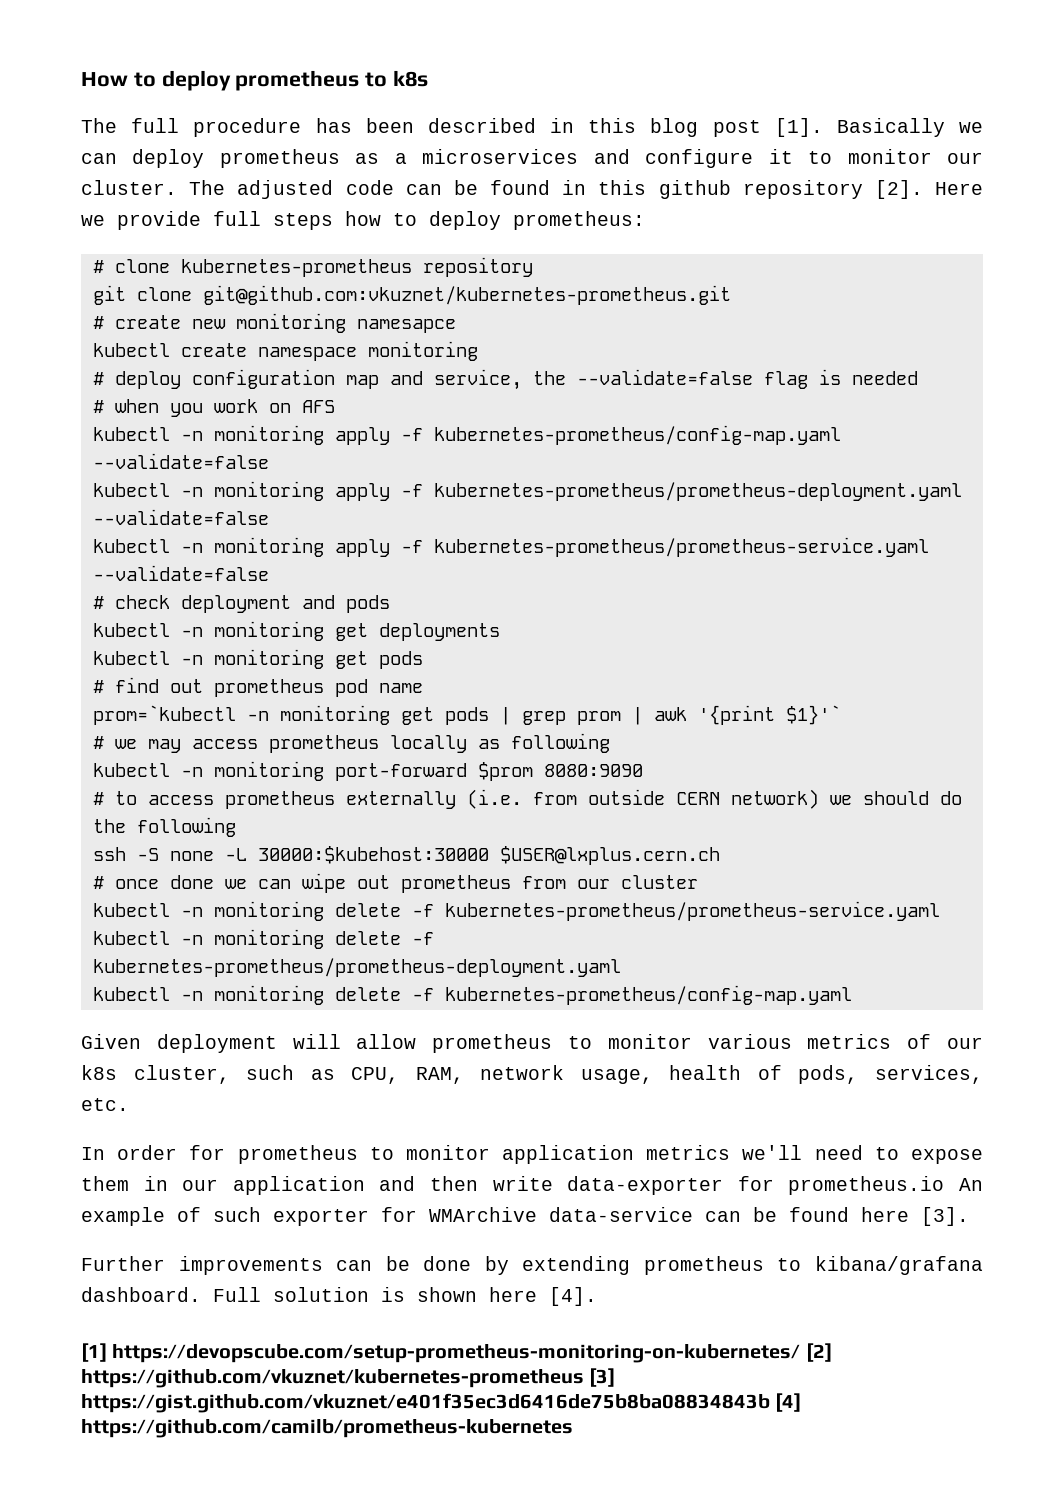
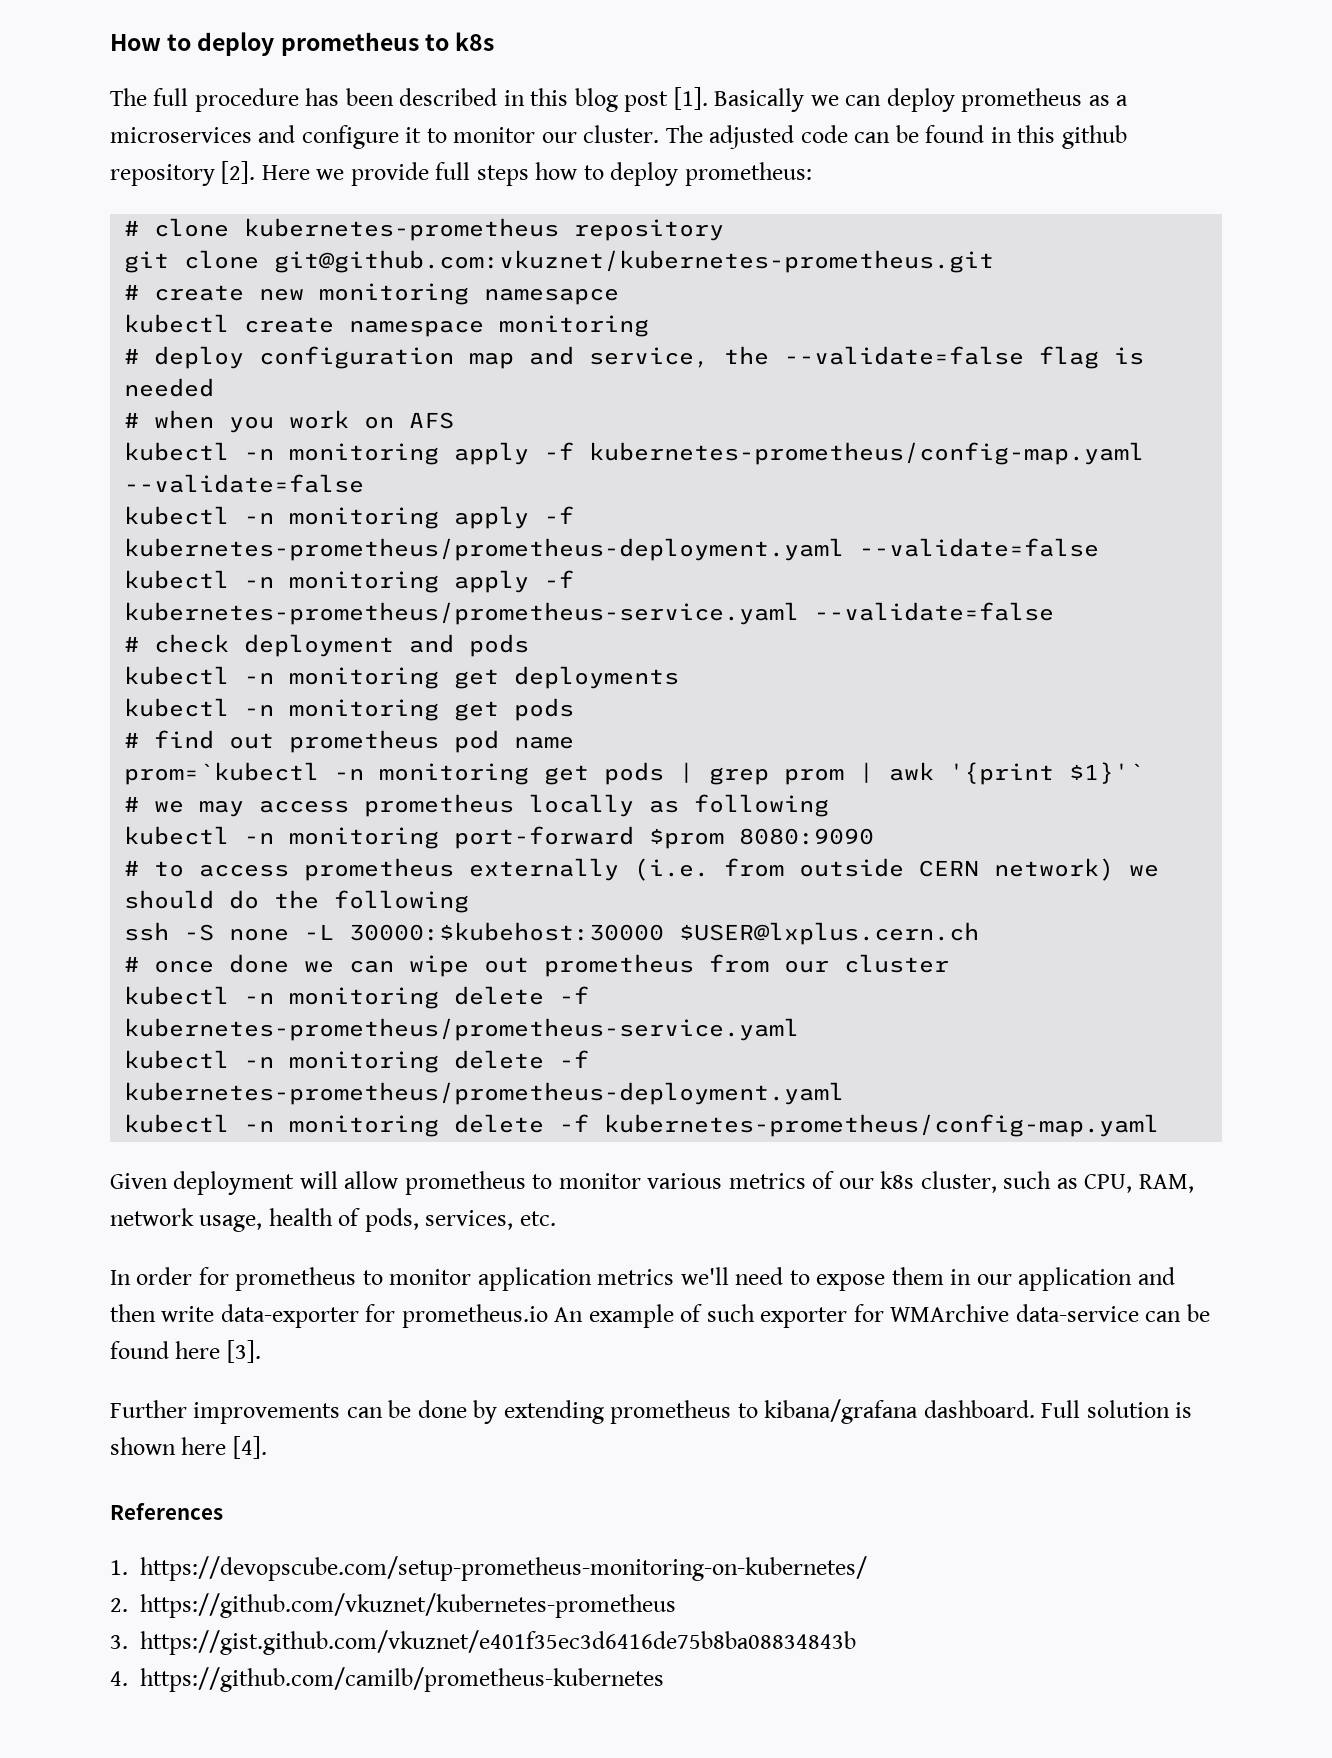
[81,1343,107,1362] [1] -> [110,1503,223,1520] [110,1560,128,1575] References // 1.
[805,1343,832,1362] [2] -> [110,1598,128,1612] // 2.
[589,1368,616,1387] [3] -> [110,1635,128,1649] // 3.
[775,1393,802,1412] [4] -> [110,1671,128,1686] // 4.

